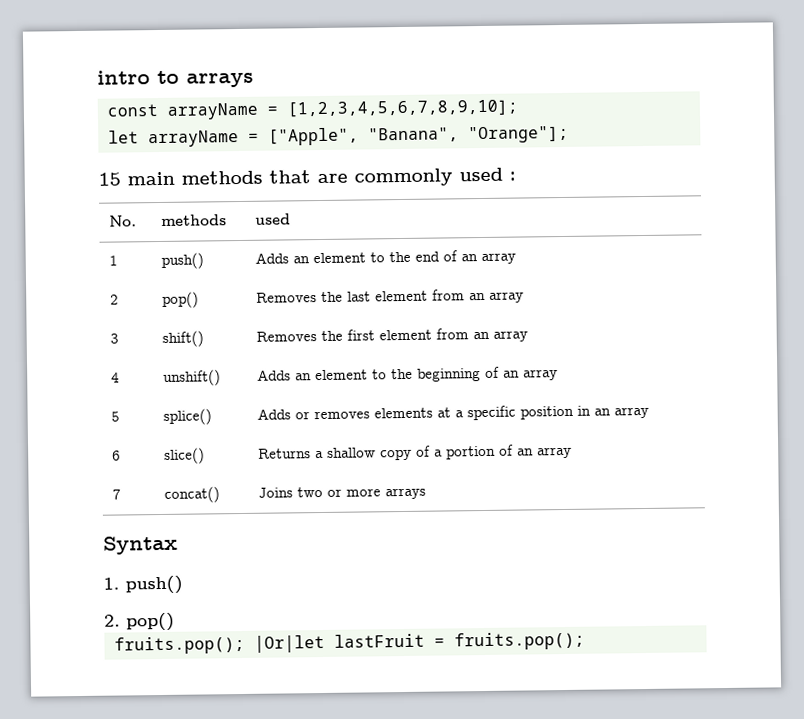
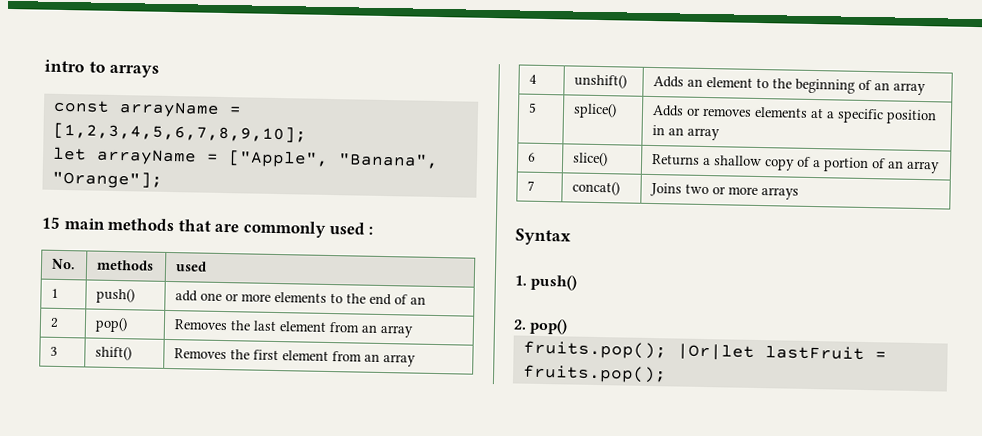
[254,252,366,264] Adds an element -> [174,290,327,303] add one or more elements
[480,252,516,265] array -> (426, 300) none

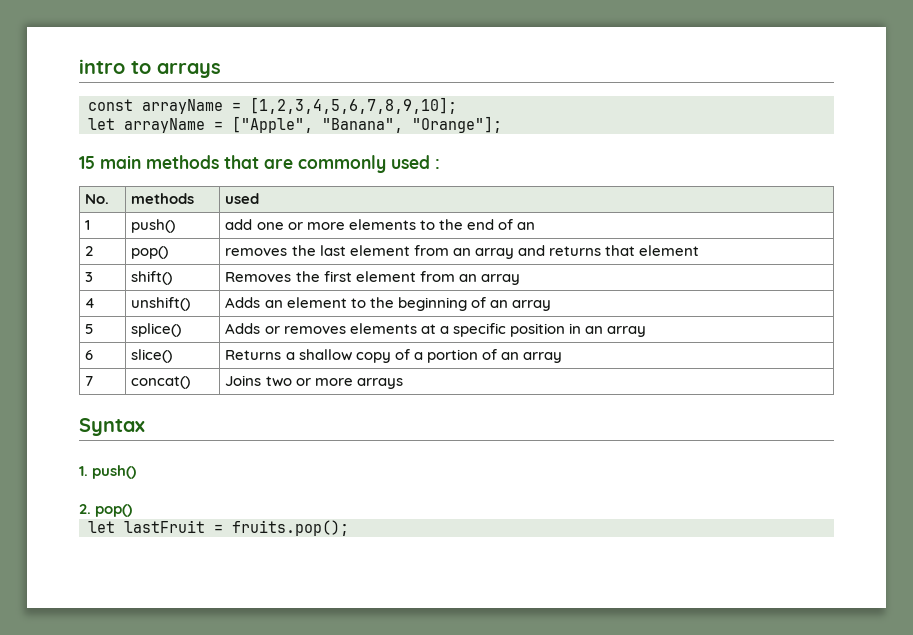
[173,319,228,331] Removes -> [225,248,288,256] removes
(413, 331) none -> [517,245,699,256] and returns that element
[522,340,755,361] fruits.pop(); |Or|let -> [88,521,115,533] let

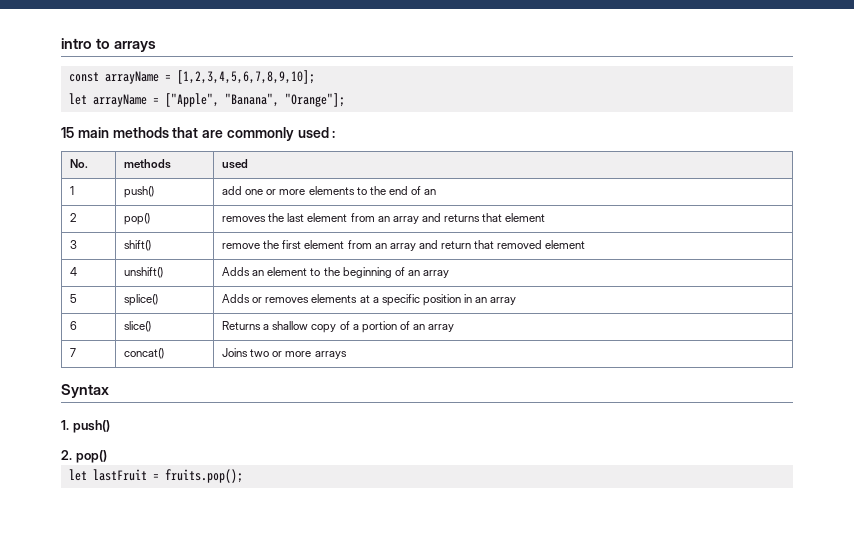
[225,272,292,282] Removes -> [222,243,261,249] remove
(520, 279) none -> [418,240,586,249] and return that removed element

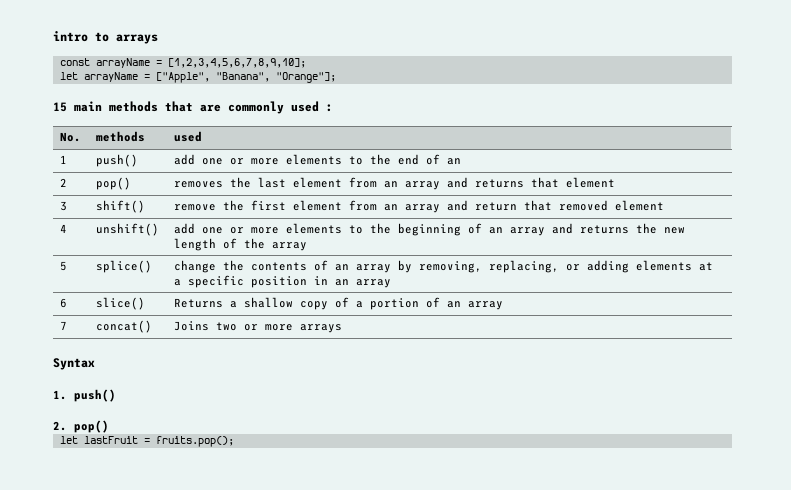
[222,267,308,276] Adds an element -> [174,223,343,234] add one or more elements
[70,294,78,303] [124,294,159,306] [222,294,310,303] // 5 | splice() | Adds or removes -> [552,223,686,234] [174,238,308,251] [60,261,68,271] [96,260,153,273] [174,260,630,273] and returns the new length of the array // 5 | splice() | change the contents of an array by removing, replacing, or adding

